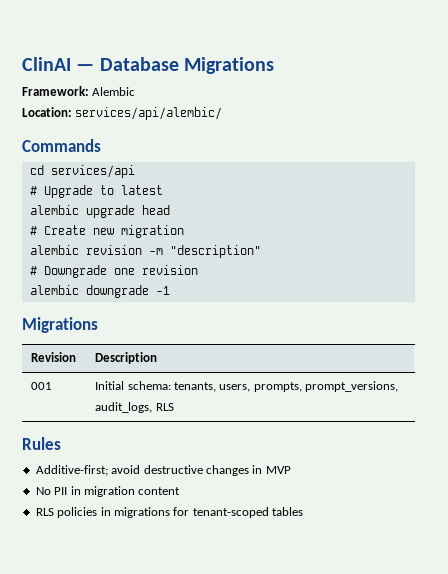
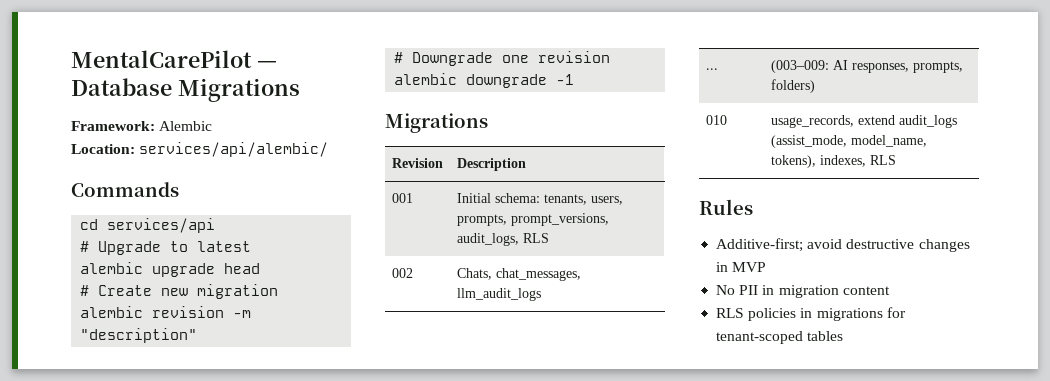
[22,57,71,71] ClinAI -> [71,50,252,68] MentalCarePilot
(174, 407) none -> [391,268,413,278] [456,268,581,281] [456,288,541,301] [705,68,718,70] [770,60,963,73] [770,79,815,93] [705,115,727,125] [770,115,957,128] [770,135,927,148] [770,155,896,168] // 002 | Chats, chat_messages, llm_audit_logs // ... | (003–009: AI responses, prompts, folders) // 010 | usage_records, extend audit_logs (assist_mode, model_name, tokens), indexes, RLS

